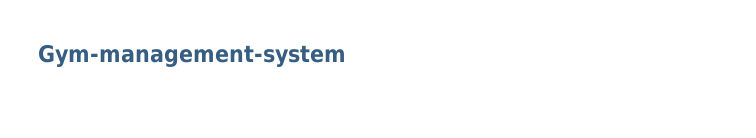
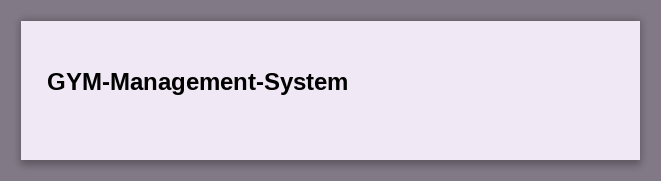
[38,44,346,67] Gym-management-system -> [47,73,348,95] GYM-Management-System

